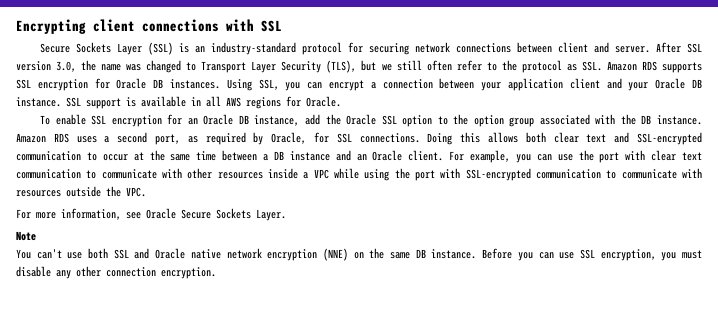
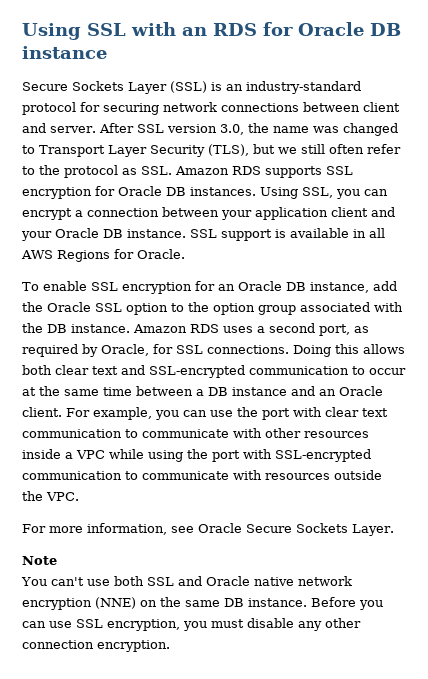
[16,19,282,34] Encrypting client connections with SSL -> [22,22,401,40] [22,46,107,59] Using SSL with an RDS for Oracle DB instance
[246,97,281,109] regions -> [57,250,110,262] Regions

